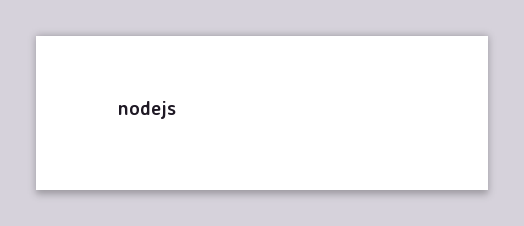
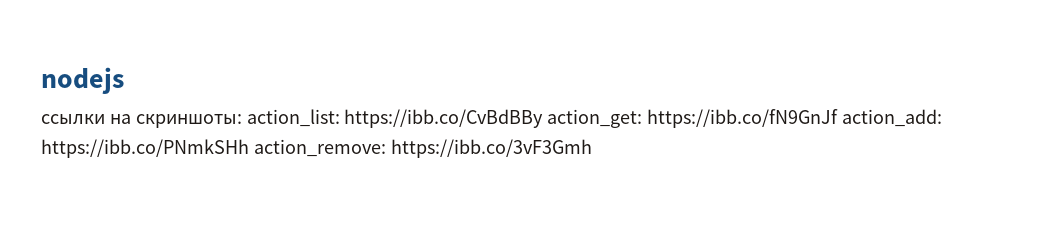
(176, 110) none -> [41,109,943,128] [41,139,592,158] // ссылки на скриншоты: action_list: https://ibb.co/CvBdBBy action_get: https://ibb.co/fN9GnJf action_add: https://ibb.co/PNmkSHh action_remove: https://ibb.co/3vF3Gmh

